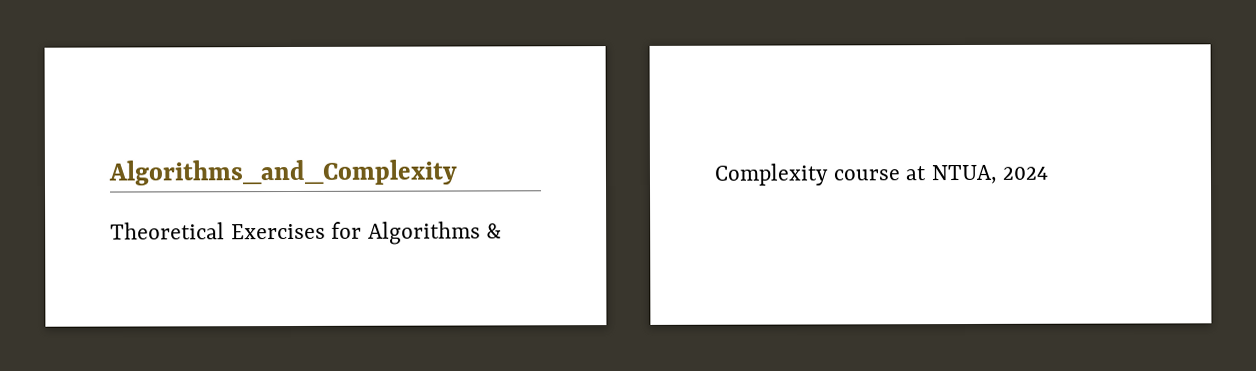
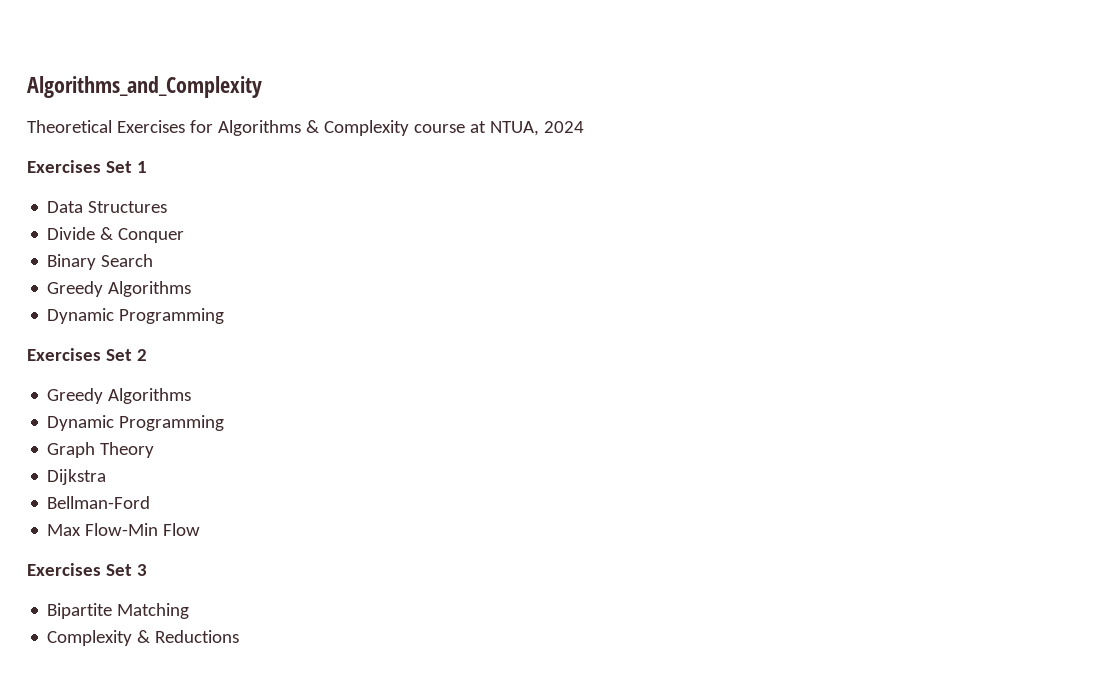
(1049, 173) none -> [27,160,147,173] [47,201,168,213] [47,227,185,243] [47,254,154,270] [47,281,192,297] [47,308,225,324] [27,348,147,361] [47,388,192,404] [47,415,225,431] [47,442,155,458] [47,469,107,485] [47,496,151,509] [47,523,201,536] [27,563,147,576] [47,603,190,619] [47,630,240,646] // Exercises Set 1 // Data Structures // Divide & Conquer // Binary Search // Greedy Algorithms // Dynamic Programming // Exercises Set 2 // Greedy Algorithms // Dynamic Programming // Graph Theory // Dijkstra // Bellman-Ford // Max Flow-Min Flow // Exercises Set 3 // Bipartite Matching // Complexity & Reductions

